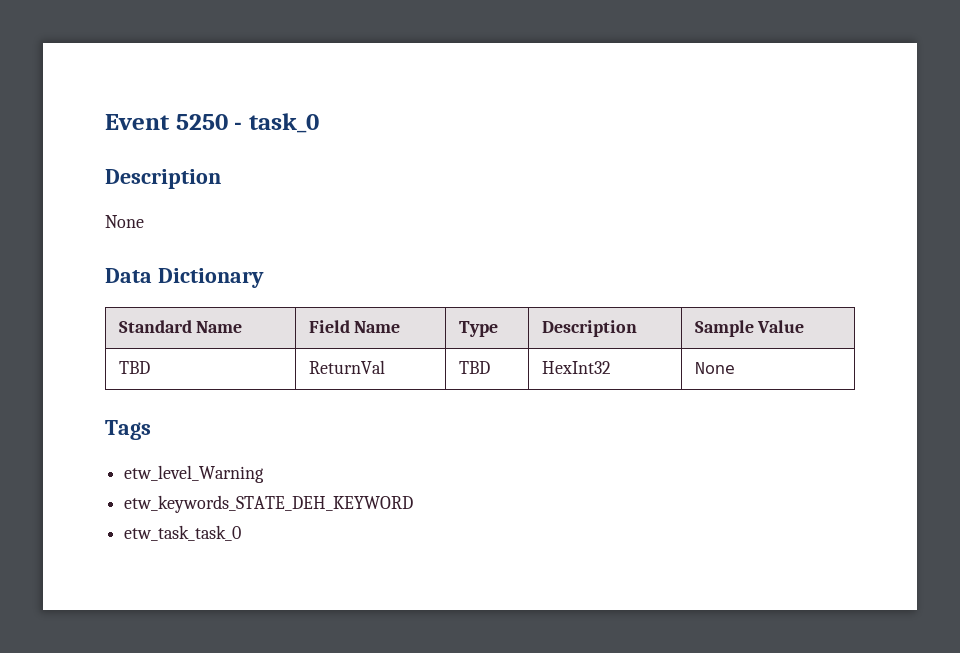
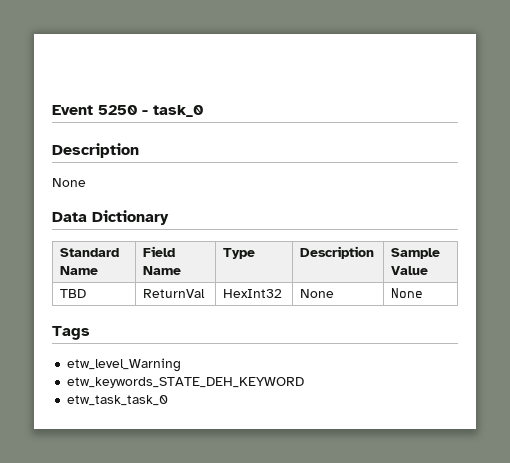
[458,361,490,374] [541,361,611,374] TBD | HexInt32 -> [223,289,283,298] [300,289,335,298] HexInt32 | None

